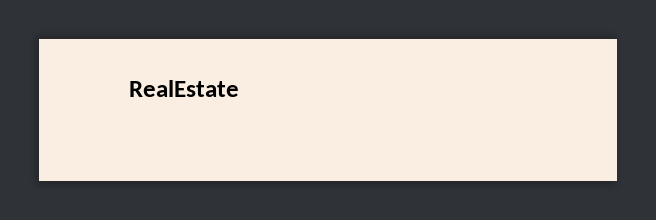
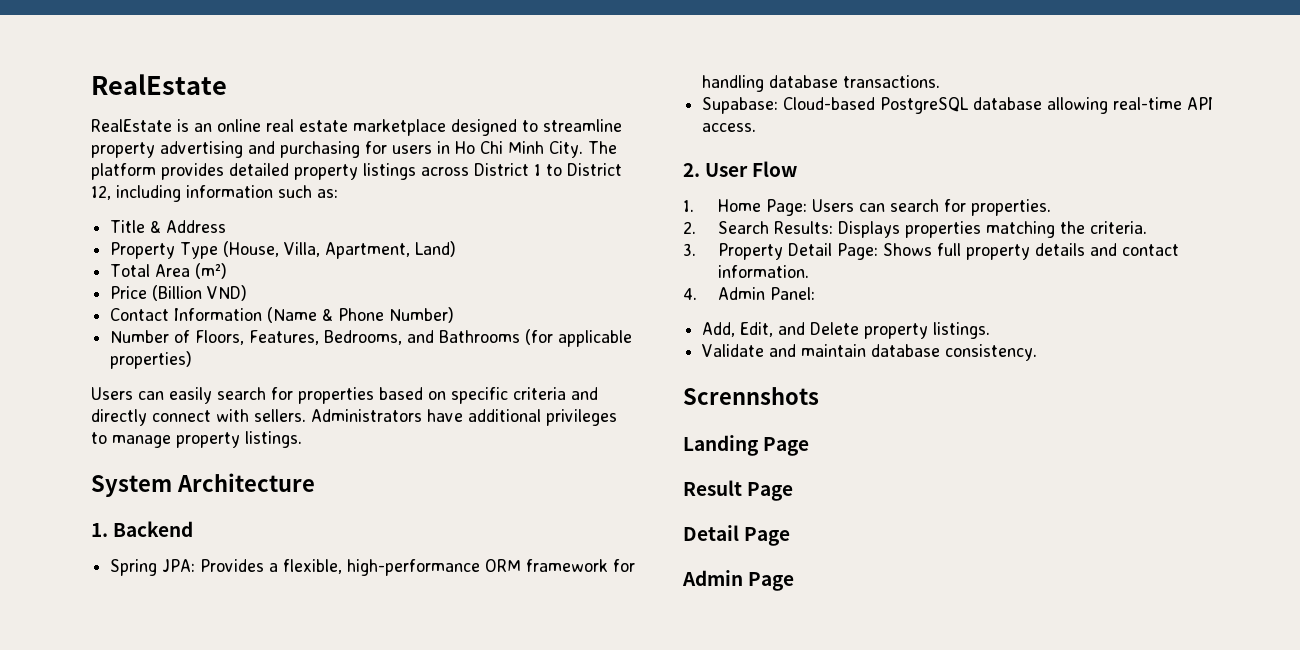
[129,80,239,97] RealEstate -> [91,74,227,95] [91,119,622,136] [91,141,617,158] [91,163,622,180] [91,185,338,202] [110,220,227,233] [110,241,457,259] [110,263,228,279] [110,285,248,301] [110,307,455,323] [110,329,633,347] [110,351,193,369] [91,387,598,404] [91,409,617,426] [91,431,302,448] [91,473,315,497] [91,521,194,537] [110,559,636,576] [702,75,941,92] [702,97,1214,114] [702,123,757,132] [683,161,798,177] [683,199,1051,216] [683,221,1147,238] [683,243,1179,260] [717,265,809,278] [683,287,815,300] [702,322,991,339] [702,344,1038,361] [683,387,819,405] [683,435,810,456] [683,480,794,501] [683,525,791,546] [682,570,795,591] RealEstate // RealEstate is an online real estate marketplace designed to streamline property advertising and purchasing for users in Ho Chi Minh City. The platform provides detailed property listings across District 1 to District 12, including information such as: // Title & Address // Property Type (House, Villa, Apartment, Land) // Total Area (m²) // Price (Billion VND) // Contact Information (Name & Phone Number) // Number of Floors, Features, Bedrooms, and Bathrooms (for applicable properties) // Users can easily search for properties based on specific criteria and directly connect with sellers. Administrators have additional privileges to manage property listings. // System Architecture // 1. Backend // Spring JPA: Provides a flexible, high-performance ORM framework for handling database transactions. // Supabase: Cloud-based PostgreSQL database allowing real-time API access. // 2. User Flow // 1. Home Page: Users can search for properties. // 2. Search Results: Displays properties matching the criteria. // 3. Property Detail Page: Shows full property details and contact information. // 4. Admin Panel: // Add, Edit, and Delete property listings. // Validate and maintain database consistency. // Scrennshots // Landing Page // Result Page // Detail Page // Admin Page

